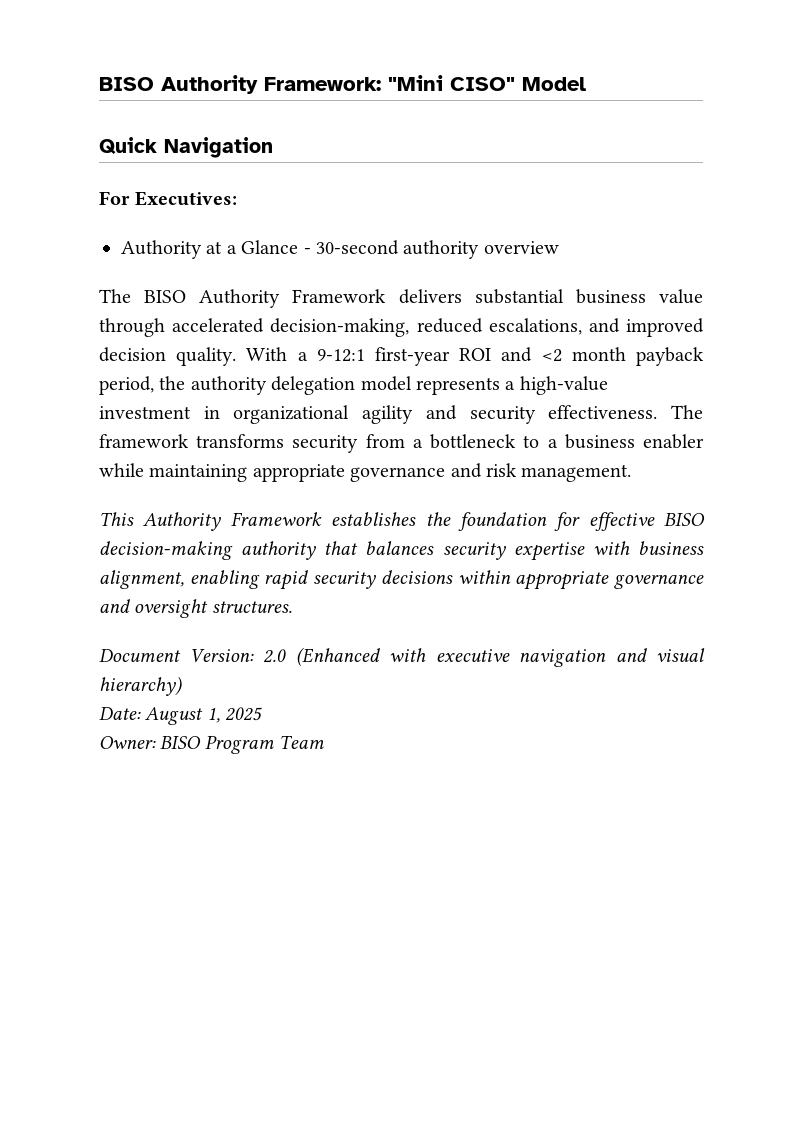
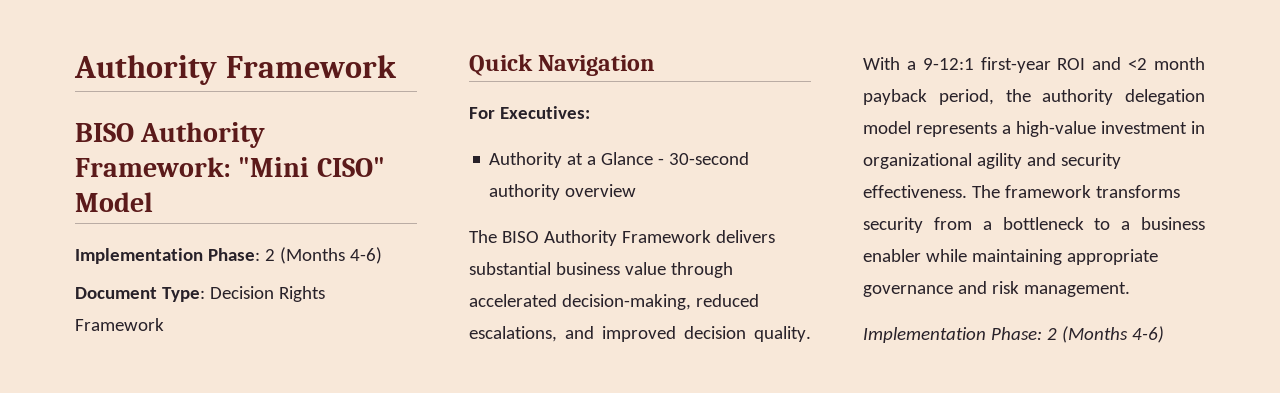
(99, 84) none -> [74,55,397,85] Authority Framework //
(586, 84) none -> [75,247,382,264] [75,286,325,302] [75,318,164,331] // Implementation Phase: 2 (Months 4-6) // Document Type: Decision Rights Framework
[99,512,705,531] [99,541,704,561] [99,570,704,590] [99,599,292,618] [99,647,705,667] [99,676,182,696] [99,707,263,725] [99,735,325,754] This Authority Framework establishes the foundation for effective BISO decision-making authority that balances security expertise with business alignment, enabling rapid security decisions within appropriate governance and oversight structures. // Document Version: 2.0 (Enhanced with executive navigation and visual hierarchy) // Date: August 1, 2025 // Owner: BISO Program Team -> [863,326,1164,343] Implementation Phase: 2 (Months 4-6)

